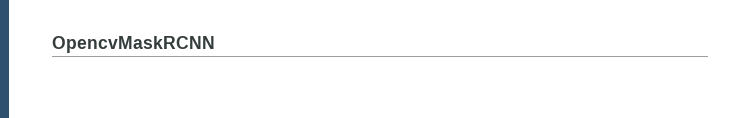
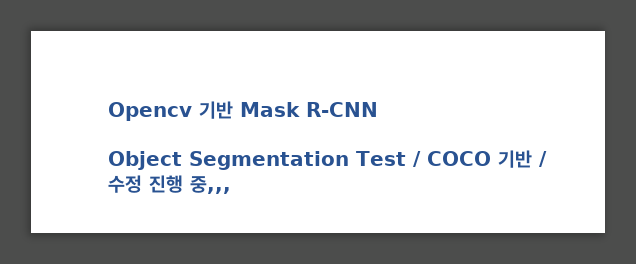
[52,36,215,53] OpencvMaskRCNN -> [108,101,378,121] [108,150,547,170] [108,175,231,194] Opencv 기반 Mask R-CNN // Object Segmentation Test / COCO 기반 / 수정 진행 중,,,

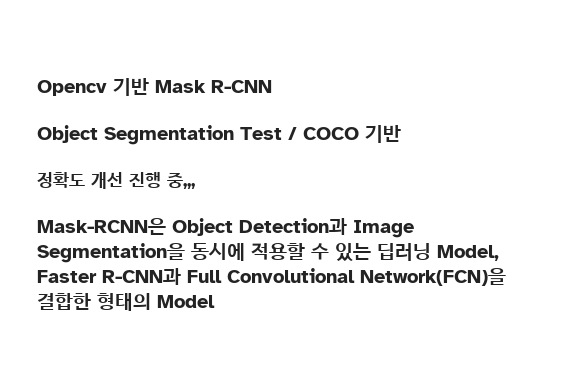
[538,151,547,167] [108,175,142,193] / 수정 -> [37,172,123,189] // 정확도 개선
(231, 185) none -> [37,218,414,238] [37,243,499,263] [37,268,506,286] [37,293,215,311] // Mask-RCNN은 Object Detection과 Image Segmentation을 동시에 적용할 수 있는 딥러닝 Model, Faster R-CNN과 Full Convolutional Network(FCN)을 결합한 형태의 Model

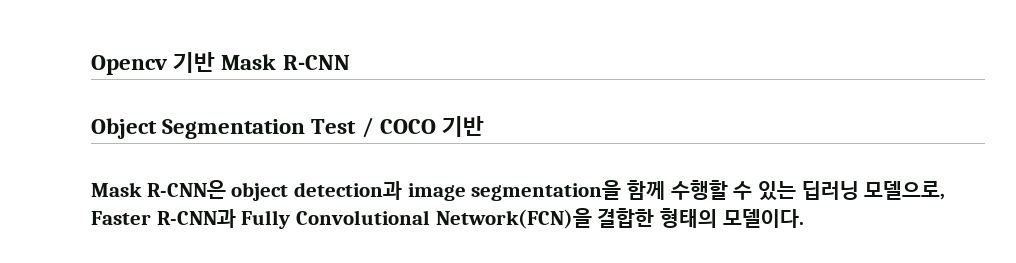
[37,172,195,189] [37,218,414,238] [37,243,305,263] 정확도 개선 진행 중,,, // Mask-RCNN은 Object Detection과 Image Segmentation을 동시에 적용할 -> [91,180,728,201] Mask R-CNN은 object detection과 image segmentation을 함께 수행할
[437,245,499,261] Model, -> [864,181,946,200] 모델으로,
[187,270,222,283] Full -> [241,210,291,229] Fully
[157,295,215,308] Model -> [722,209,804,228] 모델이다.

